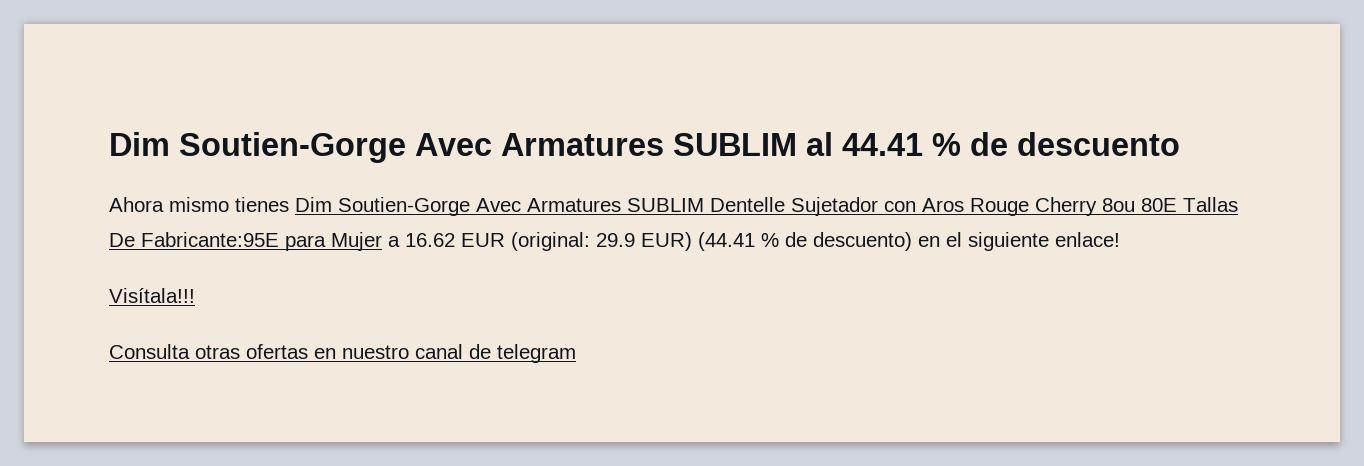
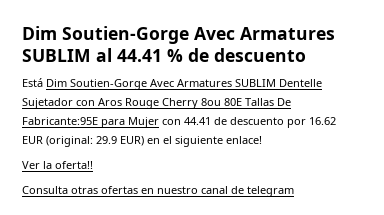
[109,197,289,212] Ahora mismo tienes -> [22,78,43,87] Está
[388,236,400,247] a -> [162,117,306,128] con 44.41 de descuento por
[698,232,912,251] (44.41 % de descuento) -> (144, 141) none
[109,288,195,303] Visítala!!! -> [22,161,93,169] Ver la oferta!!

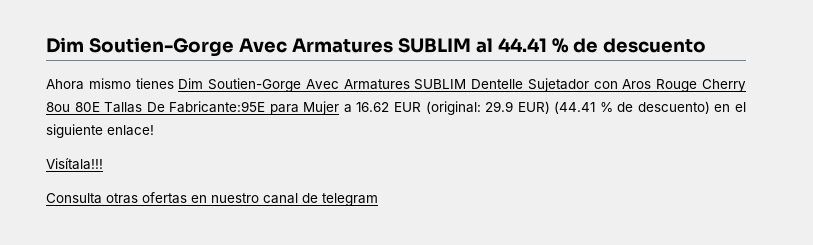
[22,78,43,87] Está -> [46,78,174,90] Ahora mismo tienes
[162,117,306,128] con 44.41 de descuento por -> [343,104,352,113] a
(144, 141) none -> [554,101,710,114] (44.41 % de descuento)
[22,161,93,169] Ver la oferta!! -> [46,158,103,170] Visítala!!!

